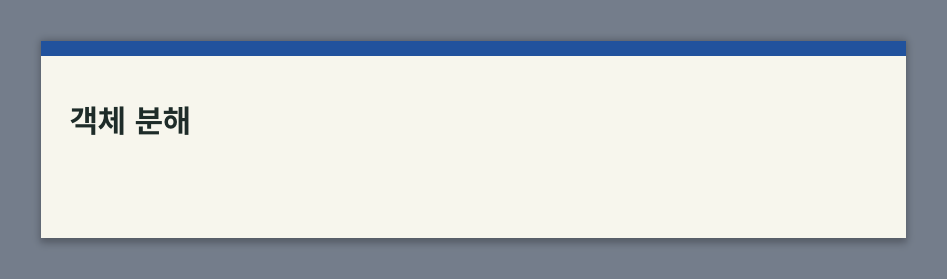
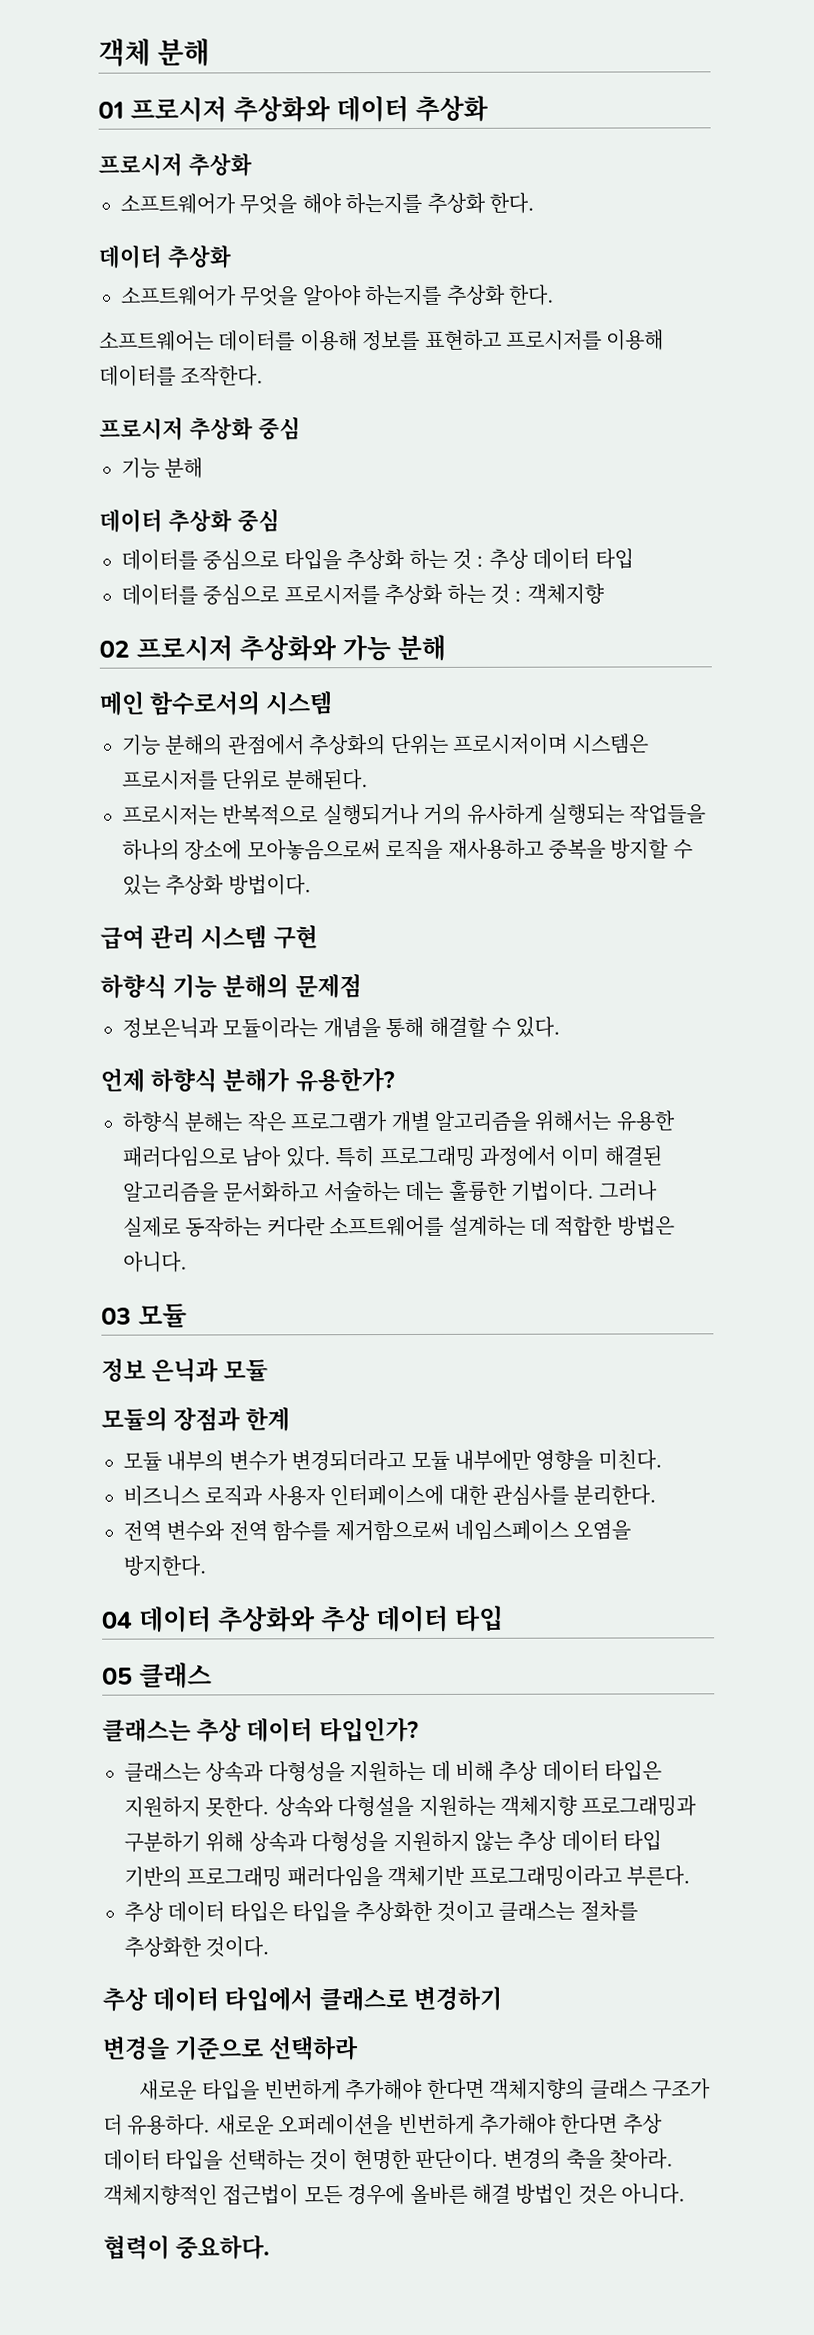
(191, 120) none -> [98,95,489,123] [98,152,252,177] [120,192,535,215] [98,244,231,269] [120,284,555,307] [99,329,665,352] [99,365,265,387] [99,416,301,441] [121,457,204,479] [99,508,280,533] [121,548,634,571] [121,583,605,606] [99,634,446,662] [99,691,333,716] [122,733,650,756] [122,769,369,791] [122,803,707,826] [122,838,693,861] [122,874,312,896] [100,925,318,950] [100,974,362,999] [122,1016,562,1039] [100,1068,395,1093] [122,1110,675,1133] [122,1145,662,1168] [123,1179,659,1203] [123,1215,675,1238] [123,1251,188,1273] [101,1303,187,1328] [101,1358,269,1383] [101,1407,291,1432] [123,1449,663,1472] [123,1484,658,1507] [123,1519,632,1542] [123,1555,207,1577] [102,1605,504,1633] [102,1662,212,1689] [102,1717,419,1743] [124,1760,663,1783] [124,1795,698,1818] [124,1830,663,1853] [124,1865,691,1888] [124,1900,638,1923] [124,1936,271,1958] [102,1986,502,2012] [102,2036,360,2061] [139,2078,711,2101] [103,2113,663,2136] [103,2148,675,2171] [103,2183,687,2206] [103,2235,271,2260] // 01 프로시저 추상화와 데이터 추상화 // 프로시저 추상화 // 소프트웨어가 무엇을 해야 하는지를 추상화 한다. // 데이터 추상화 // 소프트웨어가 무엇을 알아야 하는지를 추상화 한다. // 소프트웨어는 데이터를 이용해 정보를 표현하고 프로시저를 이용해 데이터를 조작한다. // 프로시저 추상화 중심 // 기능 분해 // 데이터 추상화 중심 // 데이터를 중심으로 타입을 추상화 하는 것 : 추상 데이터 타입 // 데이터를 중심으로 프로시저를 추상화 하는 것 : 객체지향 // 02 프로시저 추상화와 가능 분해 // 메인 함수로서의 시스템 // 기능 분해의 관점에서 추상화의 단위는 프로시저이며 시스템은 프로시저를 단위로 분해된다. // 프로시저는 반복적으로 실행되거나 거의 유사하게 실행되는 작업들을 하나의 장소에 모아놓음으로써 로직을 재사용하고 중복을 방지할 수 있는 추상화 방법이다. // 급여 관리 시스템 구현 // 하향식 기능 분해의 문제점 // 정보은닉과 모듈이라는 개념을 통해 해결할 수 있다. // 언제 하향식 분해가 유용한가? // 하향식 분해는 작은 프로그램가 개별 알고리즘을 위해서는 유용한 패러다임으로 남아 있다. 특히 프로그래밍 과정에서 이미 해결된 알고리즘을 문서화하고 서술하는 데는 훌륭한 기법이다. 그러나 실제로 동작하는 커다란 소프트웨어를 설계하는 데 적합한 방법은 아니다. // 03 모듈 // 정보 은닉과 모듈 // 모듈의 장점과 한계 // 모듈 내부의 변수가 변경되더라고 모듈 내부에만 영향을 미친다. // 비즈니스 로직과 사용자 인터페이스에 대한 관심사를 분리한다. // 전역 변수와 전역 함수를 제거함으로써 네임스페이스 오염을 방지한다. // 04 데이터 추상화와 추상 데이터 타입 // 05 클래스 // 클래스는 추상 데이터 타입인가? // 클래스는 상속과 다형성을 지원하는 데 비해 추상 데이터 타입은 지원하지 못한다. 상속와 다형설을 지원하는 객체지향 프로그래밍과 구분하기 위해 상속과 다형성을 지원하지 않는 추상 데이터 타입 기반의 프로그래밍 패러다임을 객체기반 프로그래밍이라고 부른다. // 추상 데이터 타입은 타입을 추상화한 것이고 클래스는 절차를 추상화한 것이다. // 추상 데이터 타입에서 클래스로 변경하기 // 변경을 기준으로 선택하라 // 새로운 타입을 빈번하게 추가해야 한다면 객체지향의 클래스 구조가 더 유용하다. 새로운 오퍼레이션을 빈번하게 추가해야 한다면 추상 데이터 타입을 선택하는 것이 현명한 판단이다. 변경의 축을 찾아라. 객체지향적인 접근법이 모든 경우에 올바른 해결 방법인 것은 아니다. // 협력이 중요하다.

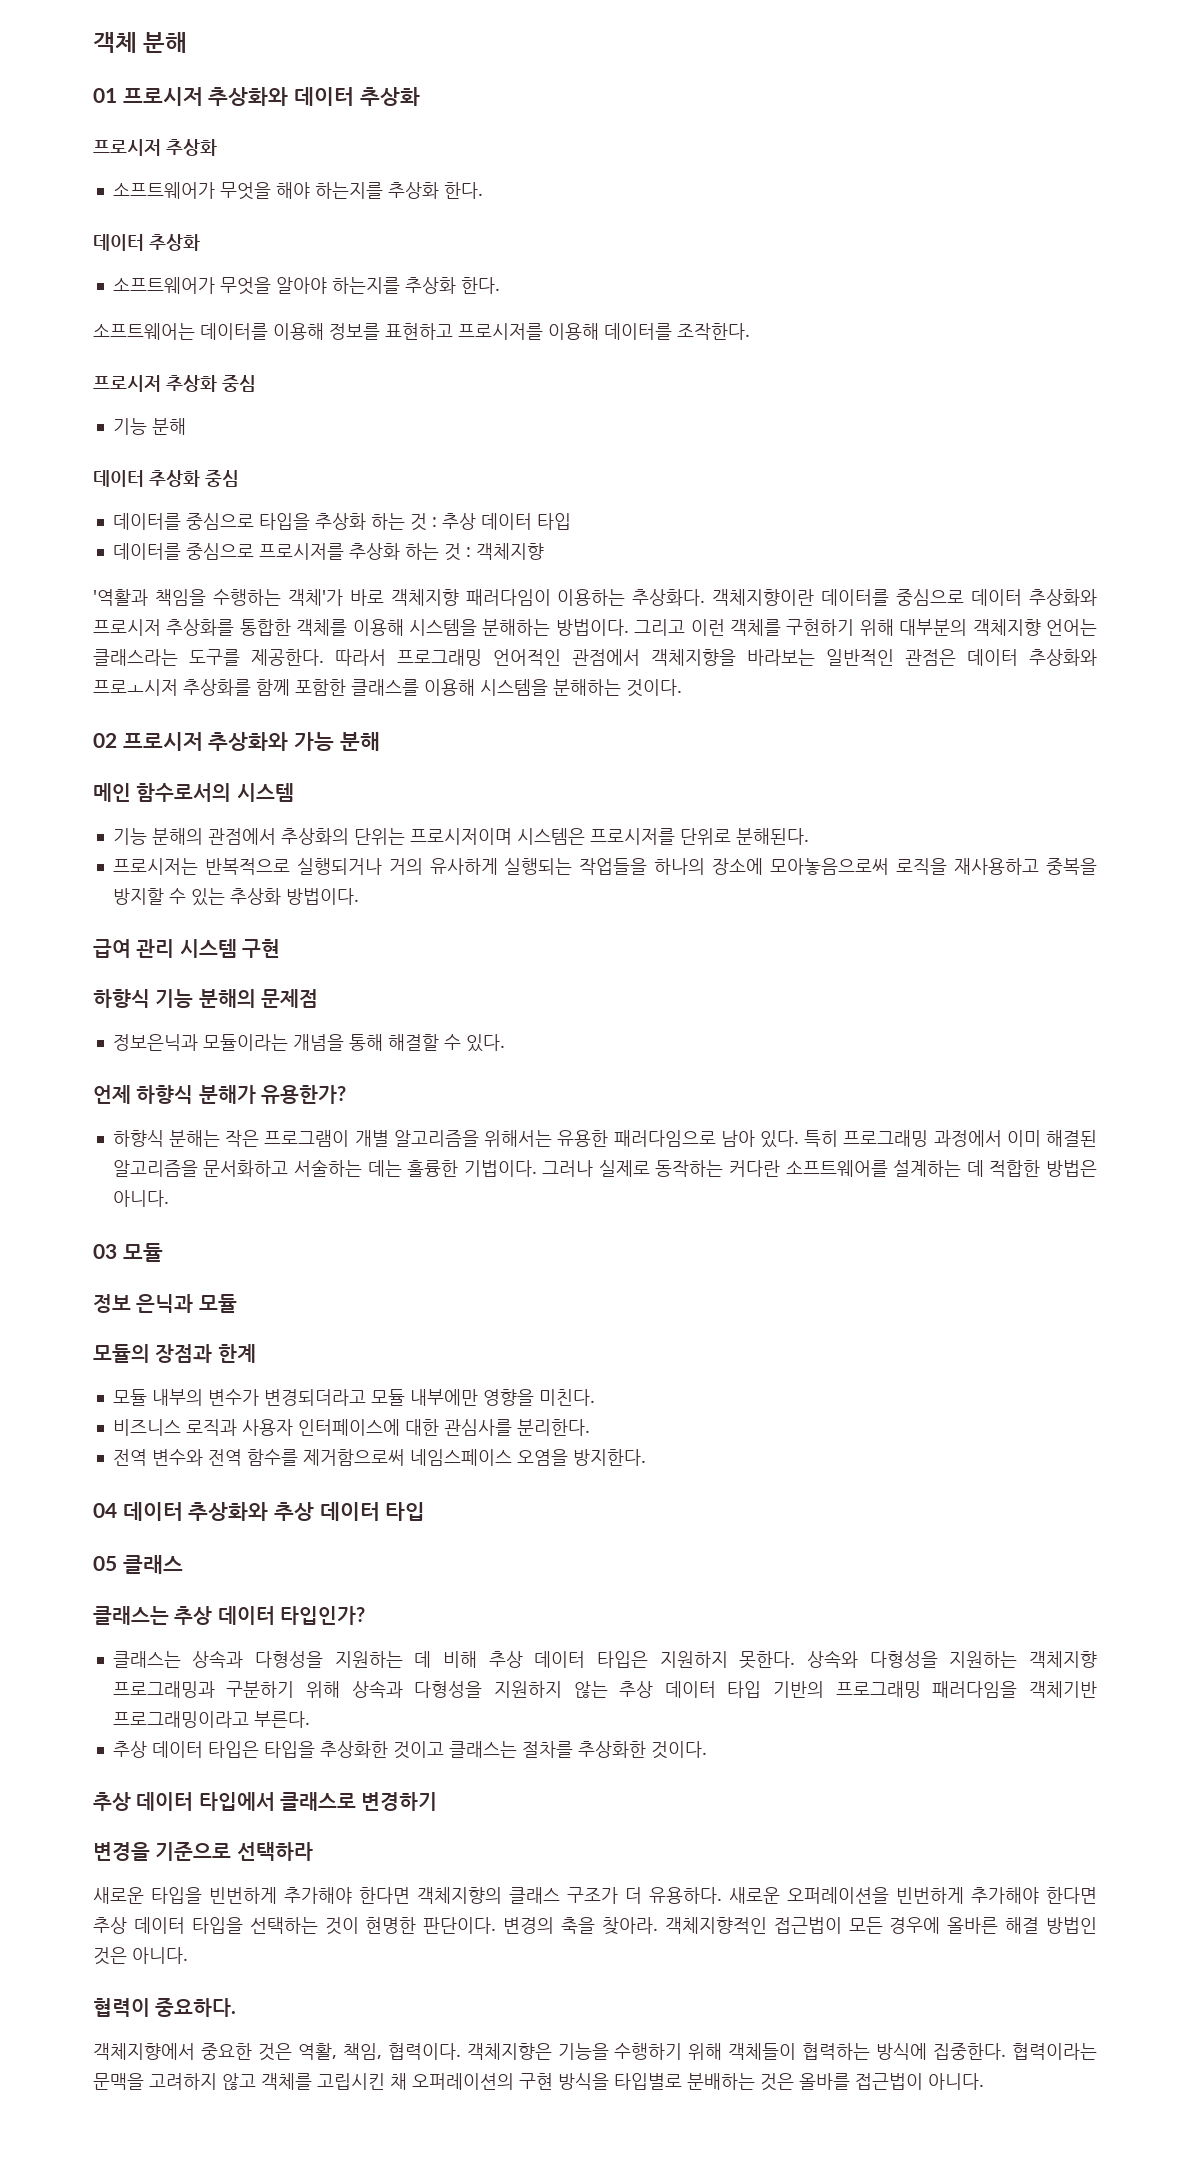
(605, 594) none -> [93,589,1097,606] [93,619,1097,636] [93,649,1097,666] [93,679,682,697] // '역활과 책임을 수행하는 객체'가 바로 객체지향 패러다임이 이용하는 추상화다. 객체지향이란 데이터를 중심으로 데이터 추상화와 프로시저 추상화를 통합한 객체를 이용해 시스템을 분해하는 방법이다. 그리고 이런 객체를 구현하기 위해 대부분의 객체지향 언어는 클래스라는 도구를 제공한다. 따라서 프로그래밍 언어적인 관점에서 객체지향을 바라보는 일반적인 관점은 데이터 추상화와 프로ㅗ시저 추상화를 함께 포함한 클래스를 이용해 시스템을 분해하는 것이다.
[290,1111,388,1133] 프로그램가 -> [264,1130,350,1147] 프로그램이
[337,1795,415,1818] 다형설을 -> [869,1651,938,1668] 다형성을
(271, 2247) none -> [93,2043,1097,2061] [93,2073,984,2091] // 객체지향에서 중요한 것은 역활, 책임, 협력이다. 객체지향은 기능을 수행하기 위해 객체들이 협력하는 방식에 집중한다. 협력이라는 문맥을 고려하지 않고 객체를 고립시킨 채 오퍼레이션의 구현 방식을 타입별로 분배하는 것은 올바를 접근법이 아니다.

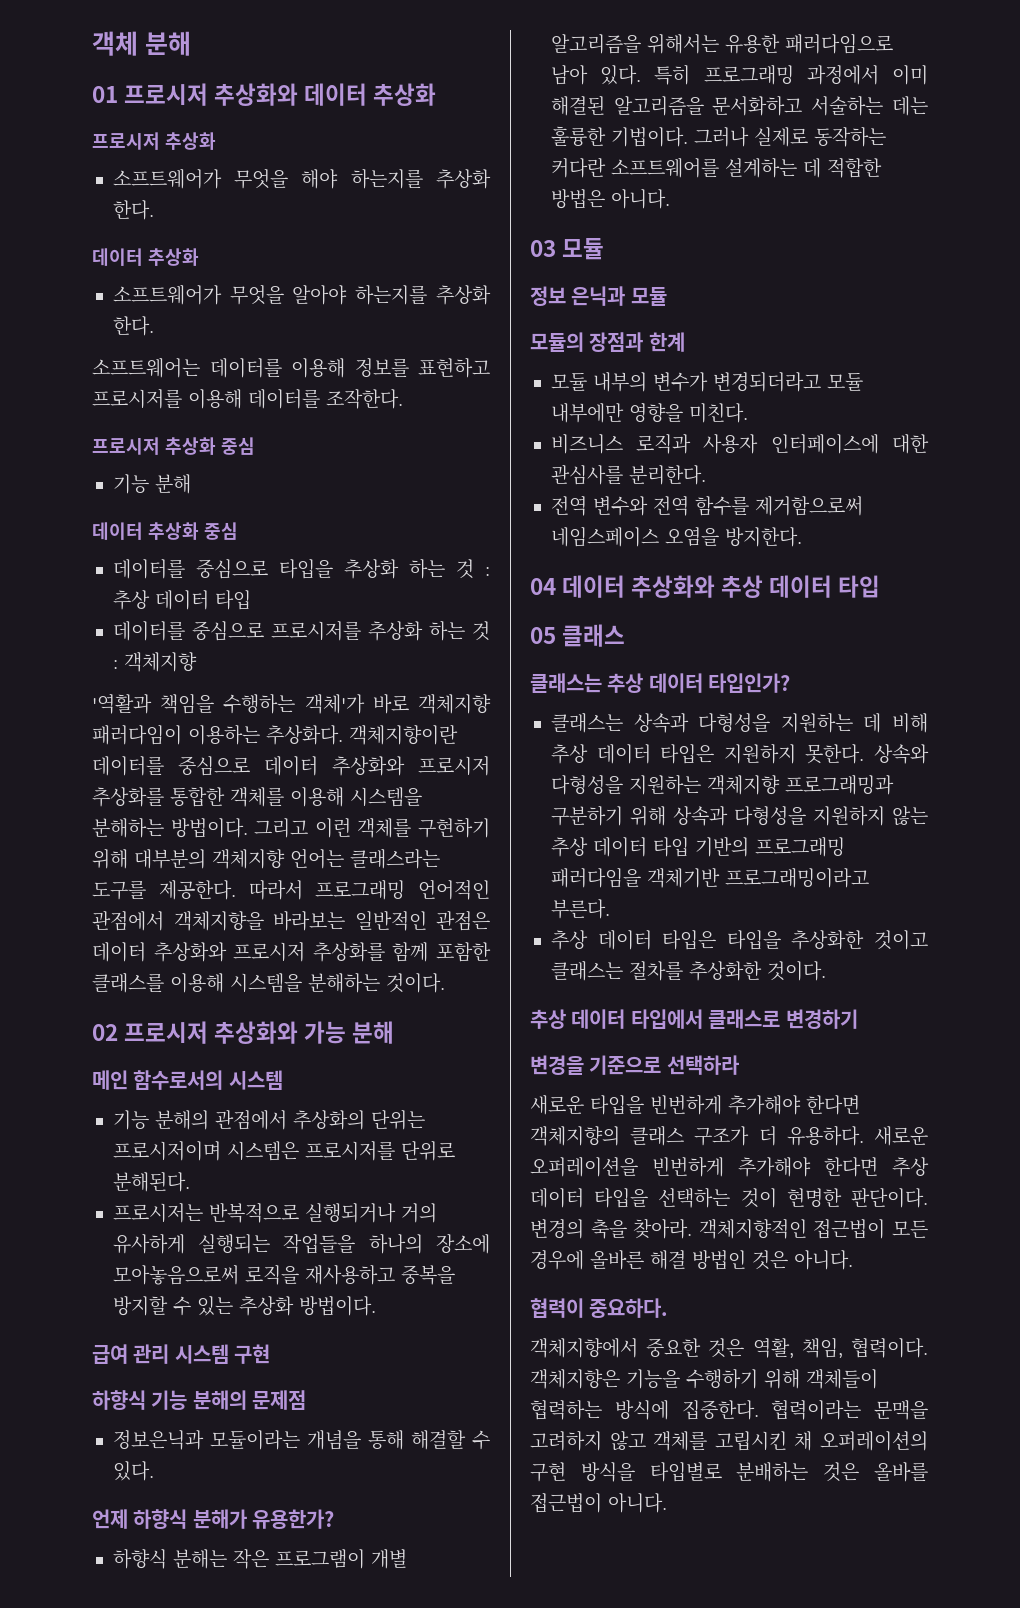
[93,679,178,696] 프로ㅗ시저 -> [233,942,306,962] 프로시저

